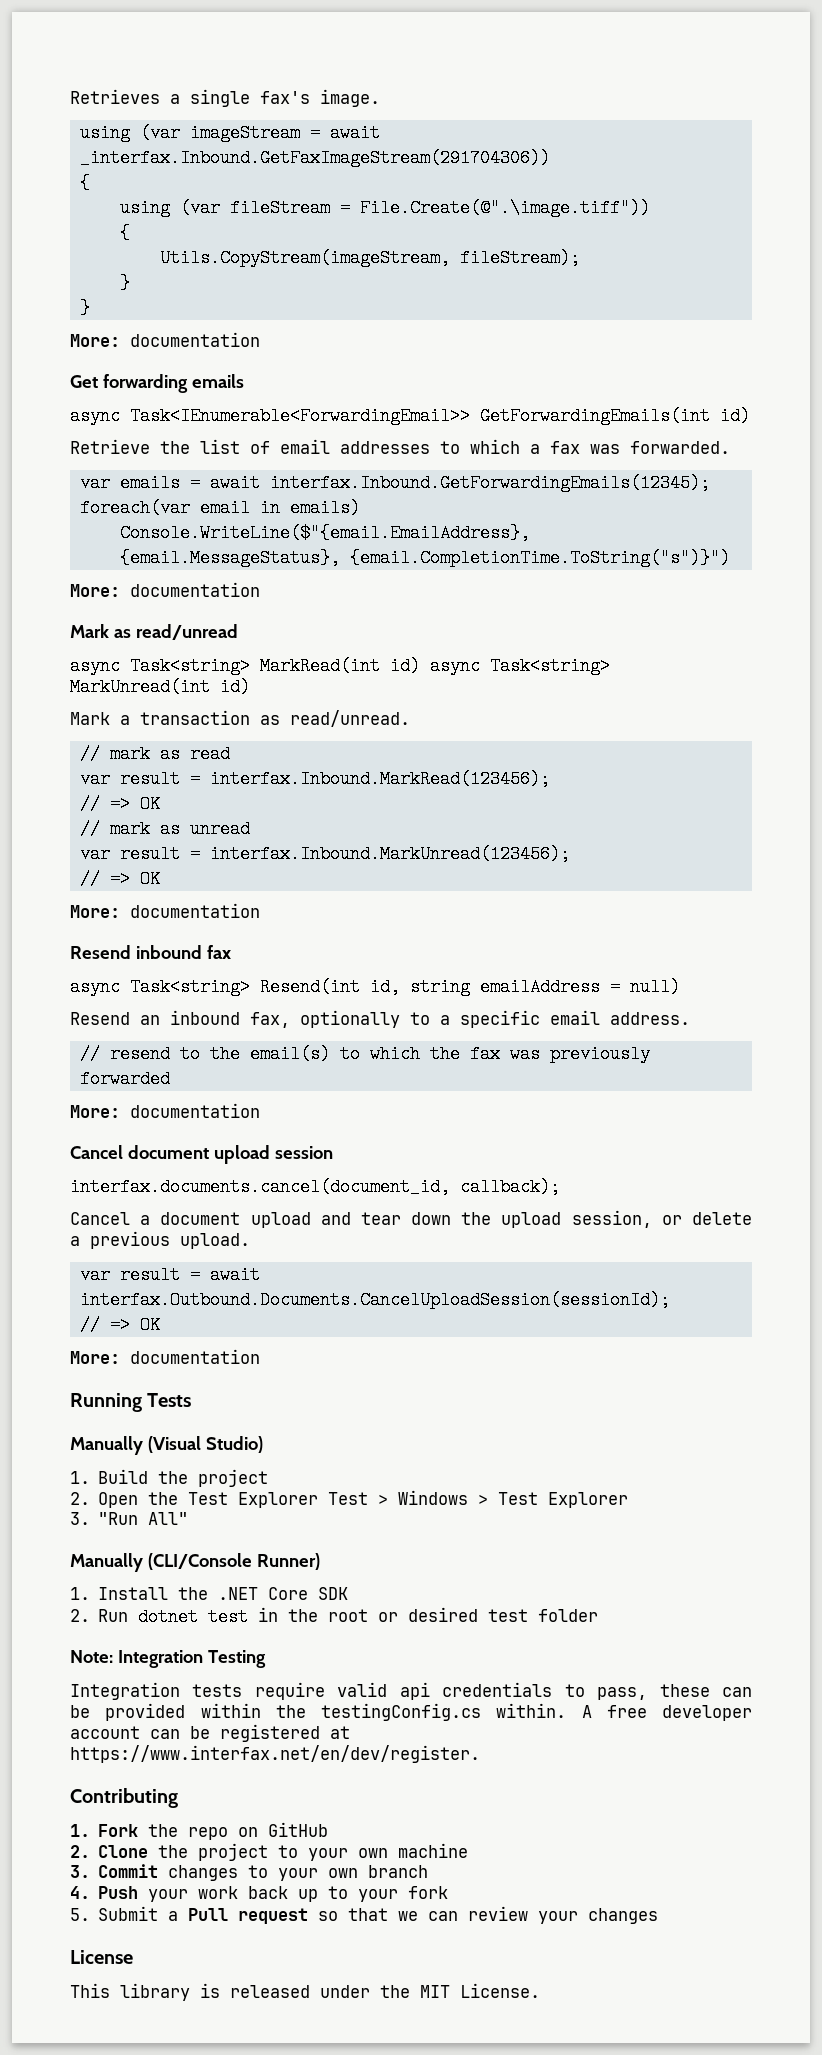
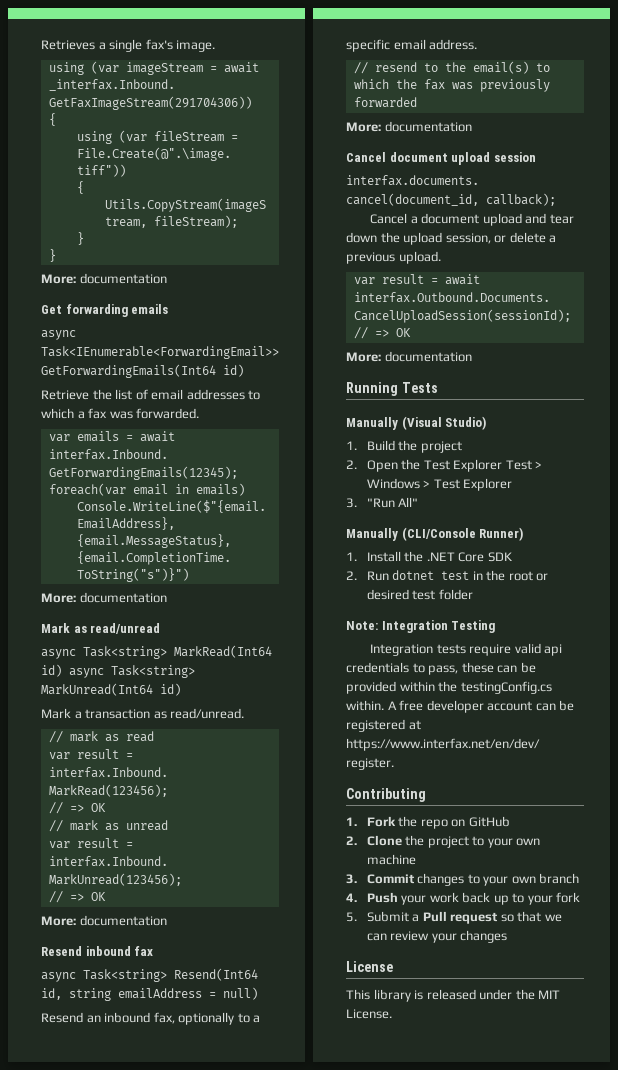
[480,407,710,425] GetForwardingEmails(int -> [41,364,216,378] GetForwardingEmails(Int64
[260,657,380,675] MarkRead(int -> [174,645,272,658] MarkRead(Int64
[70,678,210,696] MarkUnread(int -> [41,683,153,696] MarkUnread(Int64
[260,978,360,996] Resend(int -> [174,968,258,981] Resend(Int64

